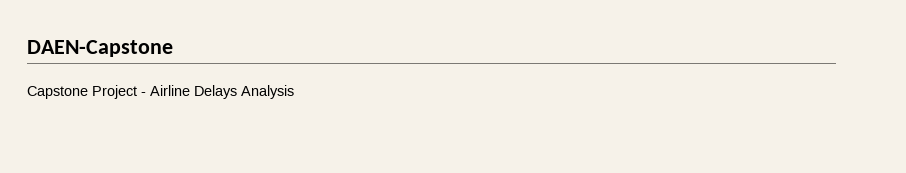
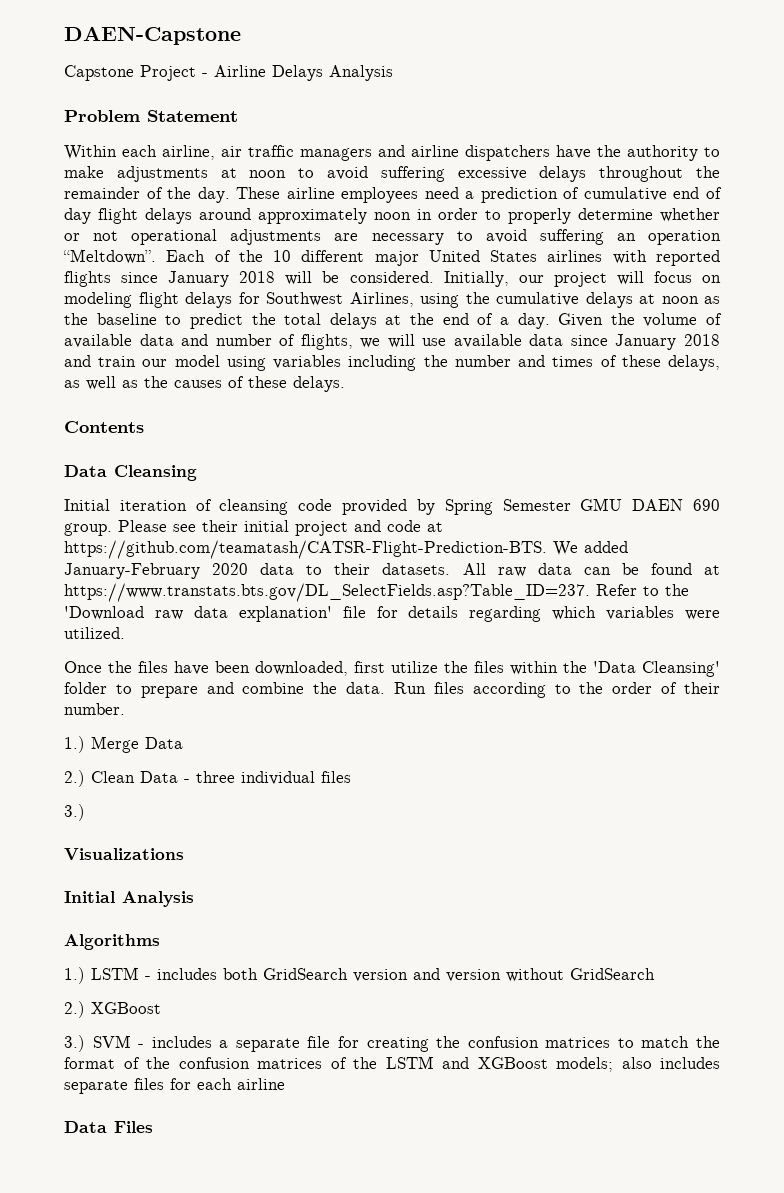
(294, 92) none -> [64,110,238,122] [64,145,720,161] [64,166,720,182] [64,187,723,203] [64,208,720,224] [64,229,722,245] [63,249,720,266] [64,271,722,287] [64,292,720,308] [64,313,722,329] [64,334,721,350] [64,355,721,371] [64,376,345,392] [64,421,144,433] [64,465,197,481] [64,498,721,515] [64,520,443,536] [64,540,628,559] [64,563,720,579] [64,583,689,602] [64,606,720,622] [64,627,125,639] [64,661,720,677] [64,682,720,698] [64,703,125,715] [64,736,183,753] [64,770,351,787] [64,804,85,821] [64,848,184,860] [64,891,194,907] [64,934,160,950] [64,967,655,984] [64,1001,161,1018] [64,1035,720,1052] [64,1056,720,1072] [64,1078,285,1094] [64,1121,153,1133] // Problem Statement // Within each airline, air traffic managers and airline dispatchers have the authority to make adjustments at noon to avoid suffering excessive delays throughout the remainder of the day. These airline employees need a prediction of cumulative end of day flight delays around approximately noon in order to properly determine whether or not operational adjustments are necessary to avoid suffering an operation “Meltdown”. Each of the 10 different major United States airlines with reported flights since January 2018 will be considered. Initially, our project will focus on modeling flight delays for Southwest Airlines, using the cumulative delays at noon as the baseline to predict the total delays at the end of a day. Given the volume of available data and number of flights, we will use available data since January 2018 and train our model using variables including the number and times of these delays, as well as the causes of these delays. // Contents // Data Cleansing // Initial iteration of cleansing code provided by Spring Semester GMU DAEN 690 group. Please see their initial project and code at https://github.com/teamatash/CATSR-Flight-Prediction-BTS. We added January-February 2020 data to their datasets. All raw data can be found at https://www.transtats.bts.gov/DL_SelectFields.asp?Table_ID=237. Refer to the 'Download raw data explanation' file for details regarding which variables were utilized. // Once the files have been downloaded, first utilize the files within the 'Data Cleansing' folder to prepare and combine the data. Run files according to the order of their number. // 1.) Merge Data // 2.) Clean Data - three individual files // 3.) // Visualizations // Initial Analysis // Algorithms // 1.) LSTM - includes both GridSearch version and version without GridSearch // 2.) XGBoost // 3.) SVM - includes a separate file for creating the confusion matrices to match the format of the confusion matrices of the LSTM and XGBoost models; also includes separate files for each airline // Data Files

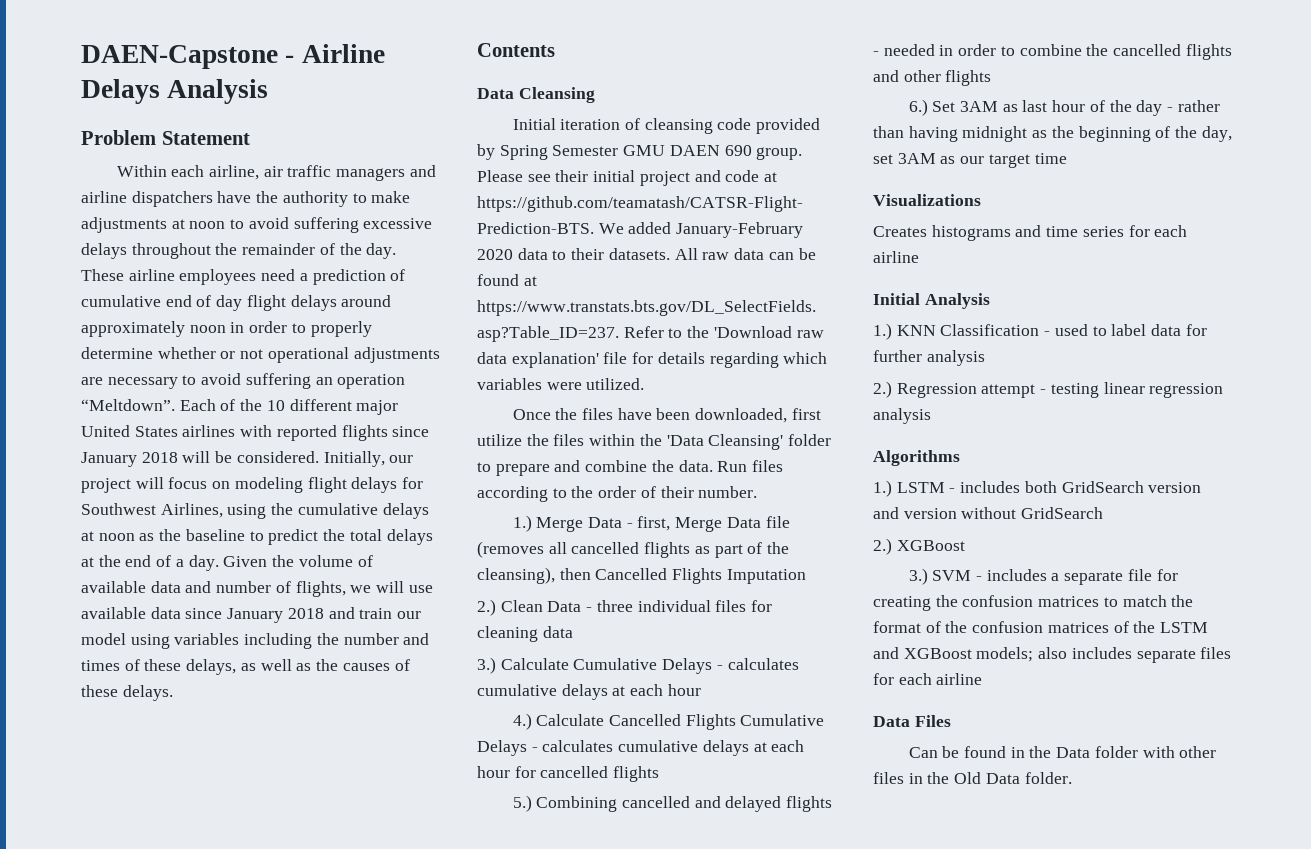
[64,65,196,81] // Capstone Project -> (278, 57) none
(183, 743) none -> [626,516,790,532] [477,541,790,558] [477,567,806,584] - first, Merge Data file (removes all cancelled flights as part of the cleansing), then Cancelled Flights Imputation
[64,804,85,821] [64,848,184,860] [64,891,194,907] // 3.) // Visualizations // Initial Analysis -> [751,600,773,612] [477,626,573,642] [477,657,799,674] [477,684,701,700] [512,713,825,730] [477,740,805,756] [477,766,660,782] [512,795,833,812] [873,44,1232,60] [873,70,992,86] [908,99,1220,116] [873,126,1232,142] [873,153,1067,168] [873,194,981,206] [873,225,1188,241] [873,251,919,263] [873,293,990,309] [873,323,1207,340] [873,350,985,366] [873,381,1224,398] [873,408,931,424] for cleaning data // 3.) Calculate Cumulative Delays - calculates cumulative delays at each hour // 4.) Calculate Cancelled Flights Cumulative Delays - calculates cumulative delays at each hour for cancelled flights // 5.) Combining cancelled and delayed flights - needed in order to combine the cancelled flights and other flights // 6.) Set 3AM as last hour of the day - rather than having midnight as the beginning of the day, set 3AM as our target time // Visualizations // Creates histograms and time series for each airline // Initial Analysis // 1.) KNN Classification - used to label data for further analysis // 2.) Regression attempt - testing linear regression analysis
(153, 1127) none -> [908,746,1217,758] [873,772,1072,784] // Can be found in the Data folder with other files in the Old Data folder.

